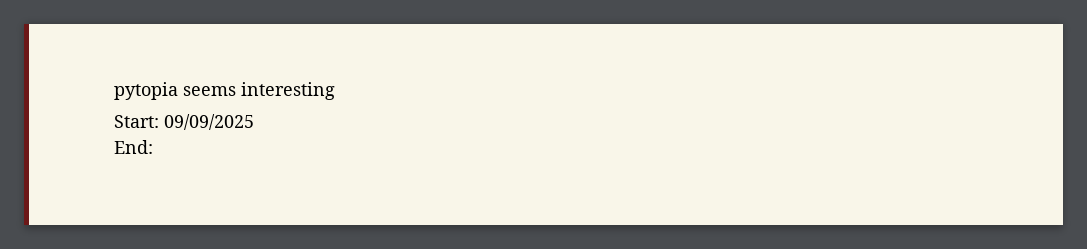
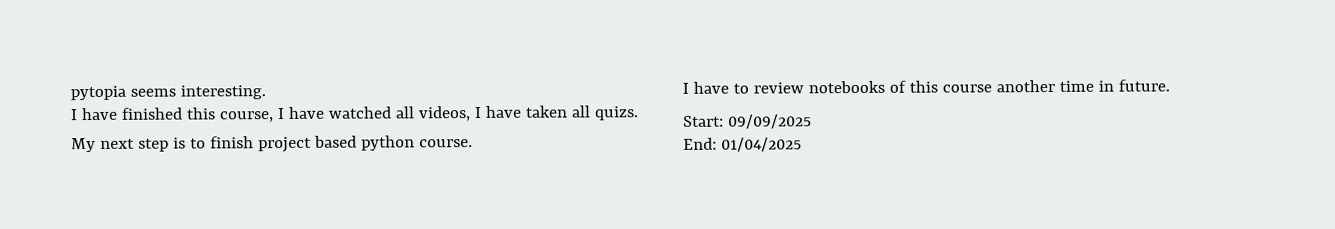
[241,82,335,100] interesting -> [179,85,266,100] [70,105,639,123] [71,135,473,153] [682,79,1170,94] interesting. // I have finished this course, I have watched all videos, I have taken all quizs. // My next step is to finish project based python course. // I have to review notebooks of this course another time in future.
(153, 147) none -> [720,137,802,152] 01/04/2025

